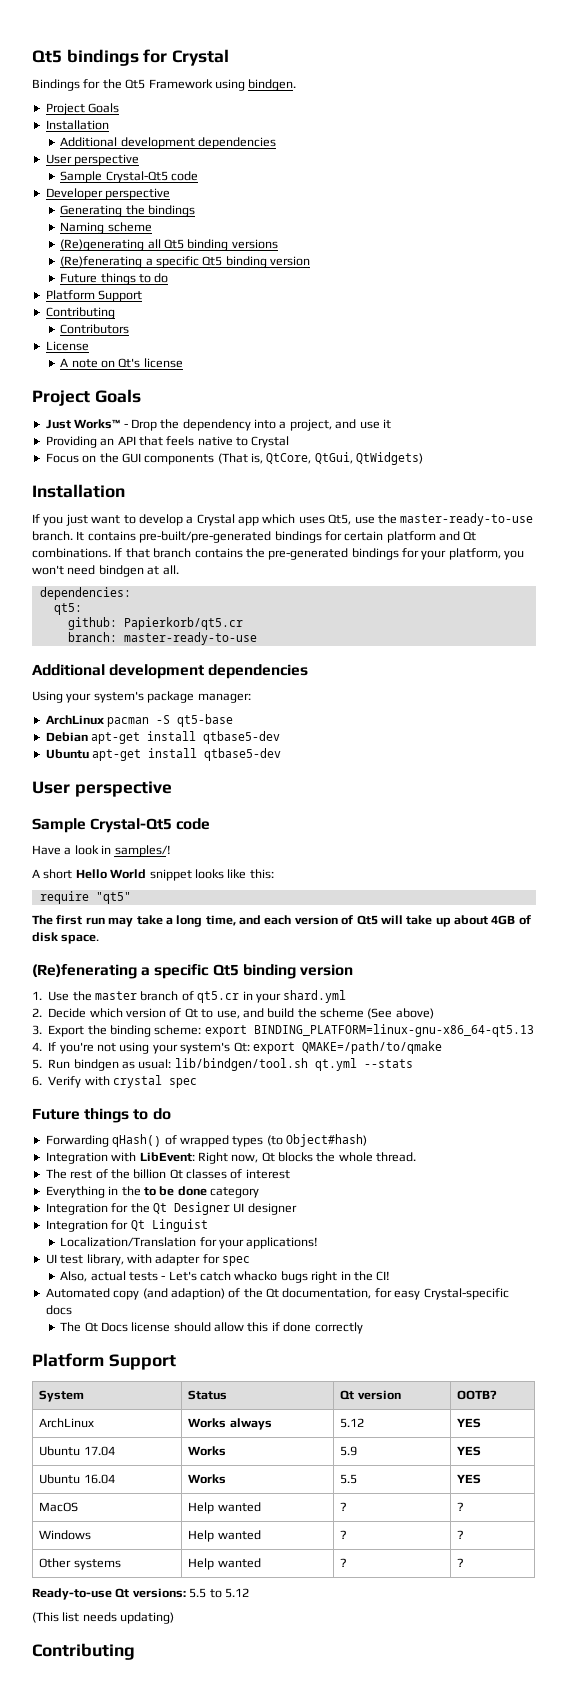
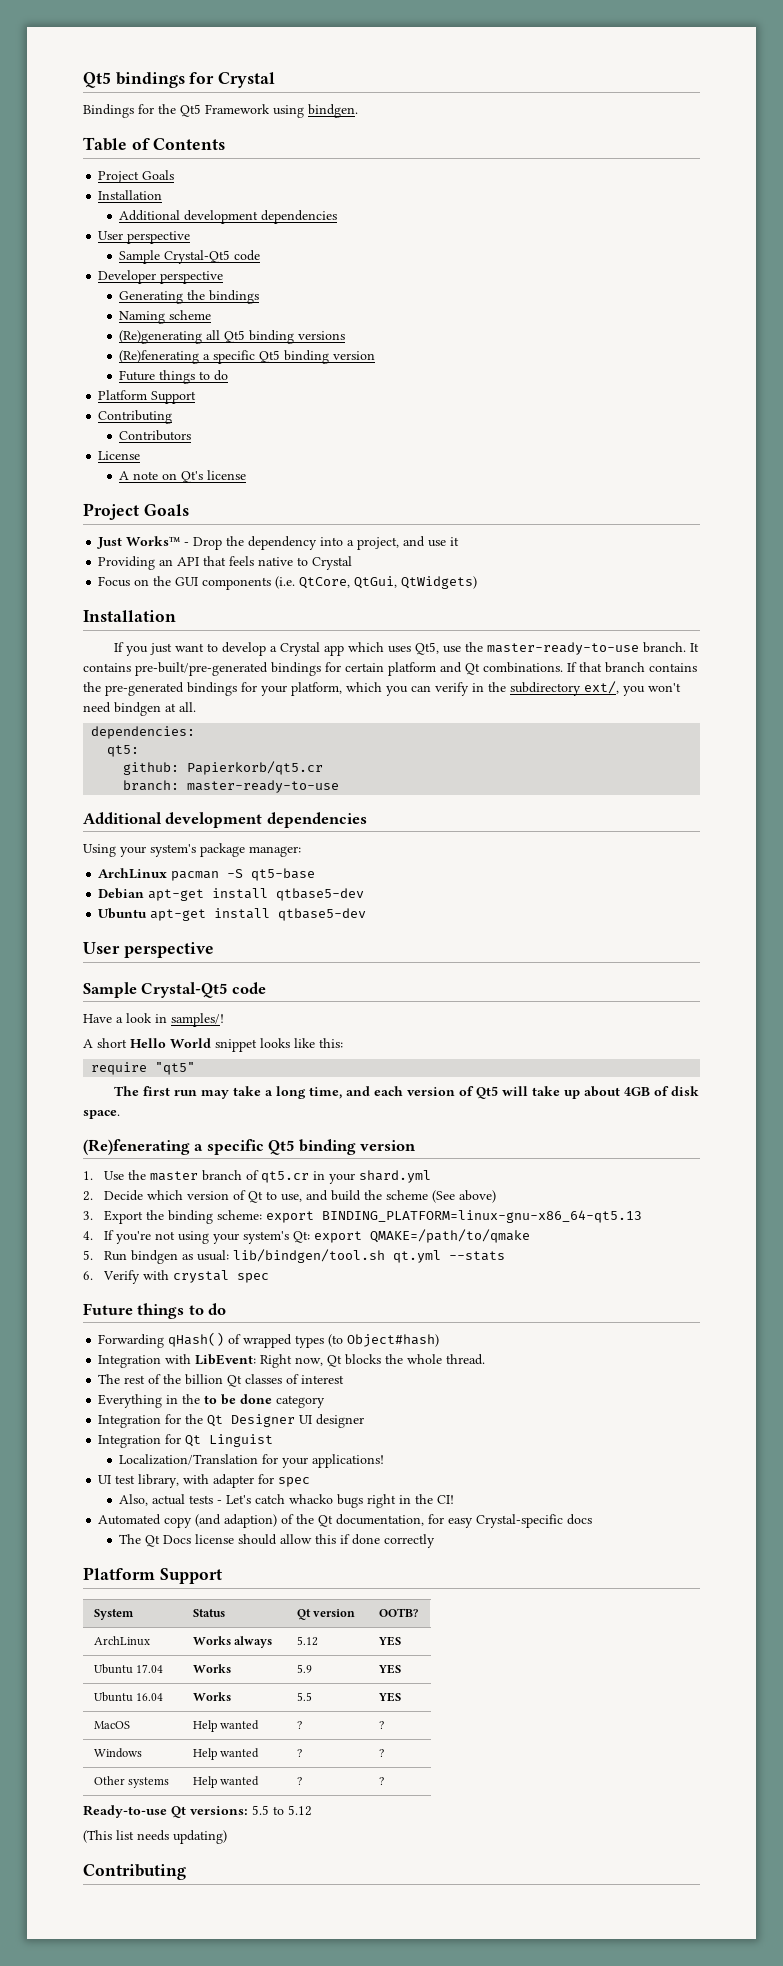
(297, 85) none -> [83,137,226,151] // Table of Contents
[217,453,263,464] (That is, -> [275,576,296,589] (i.e.
(501, 554) none -> [346,681,619,696] which you can verify in the subdirectory ext/,

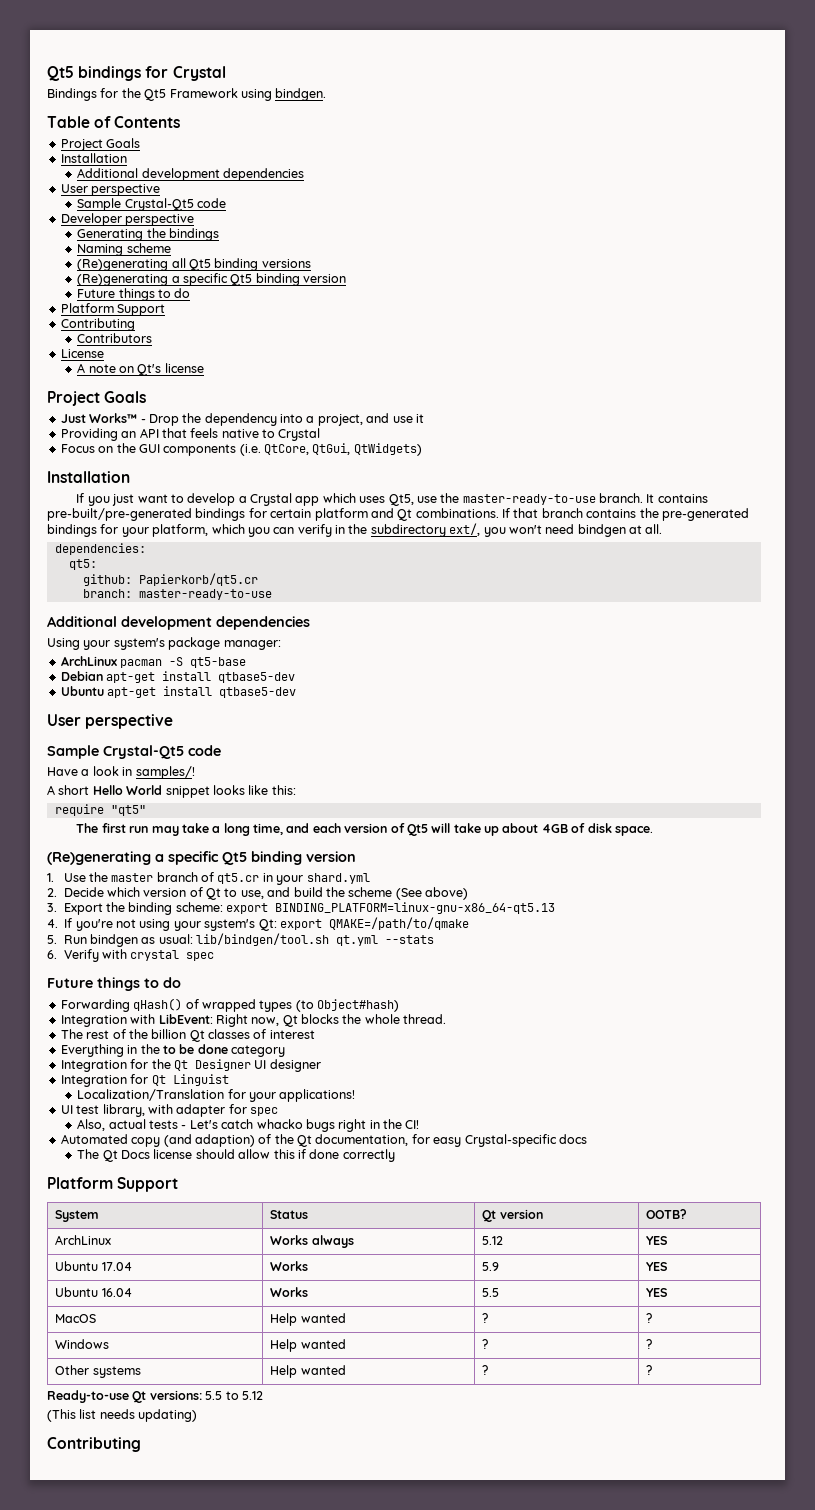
[119,350,200,364] (Re)fenerating -> [77,274,169,286] (Re)generating
[83,1139,190,1155] (Re)fenerating -> [47,851,151,865] (Re)generating

